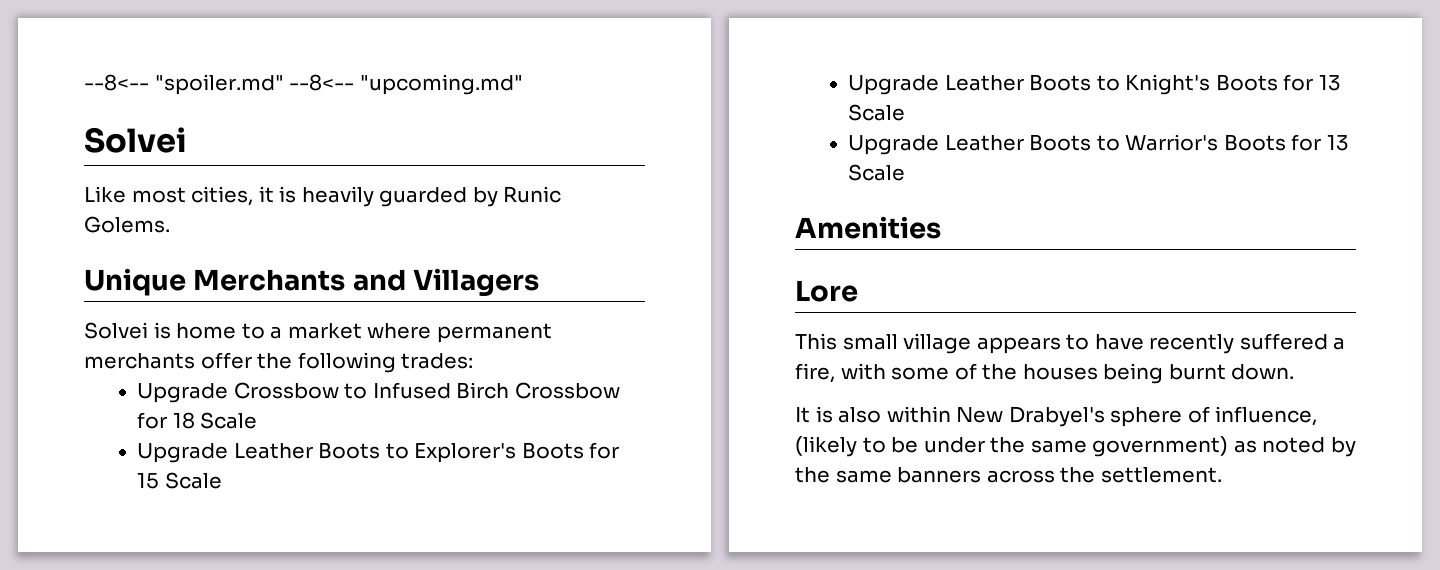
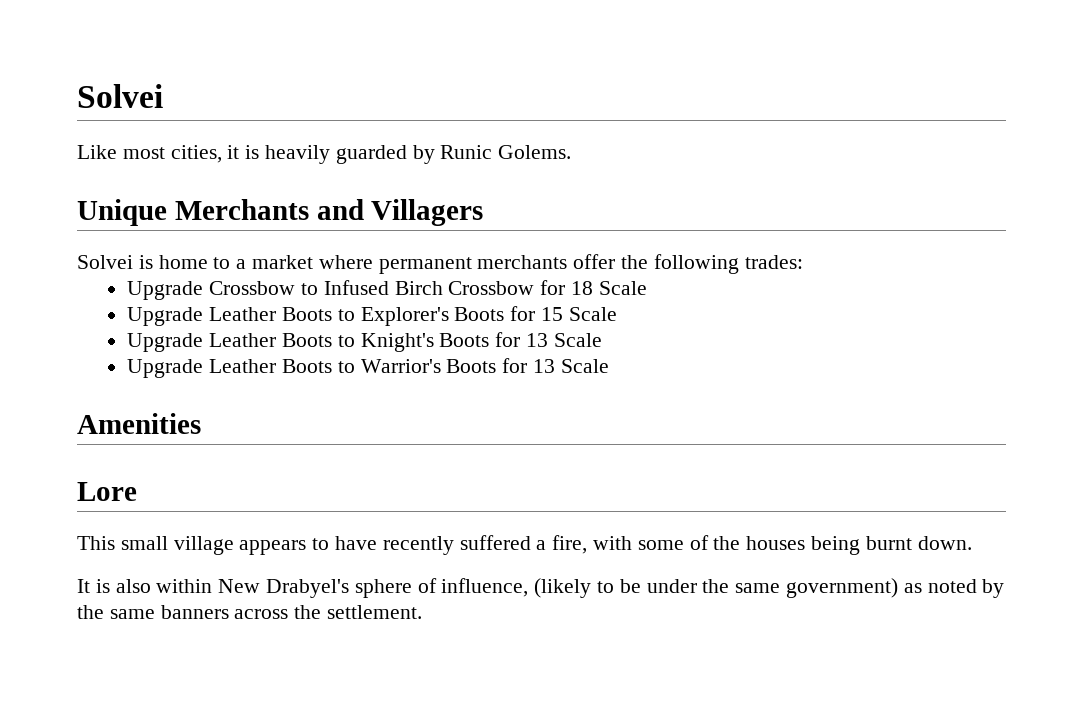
[84,74,523,95] --8<-- "spoiler.md" --8<-- "upcoming.md" // -> (77, 96) none

